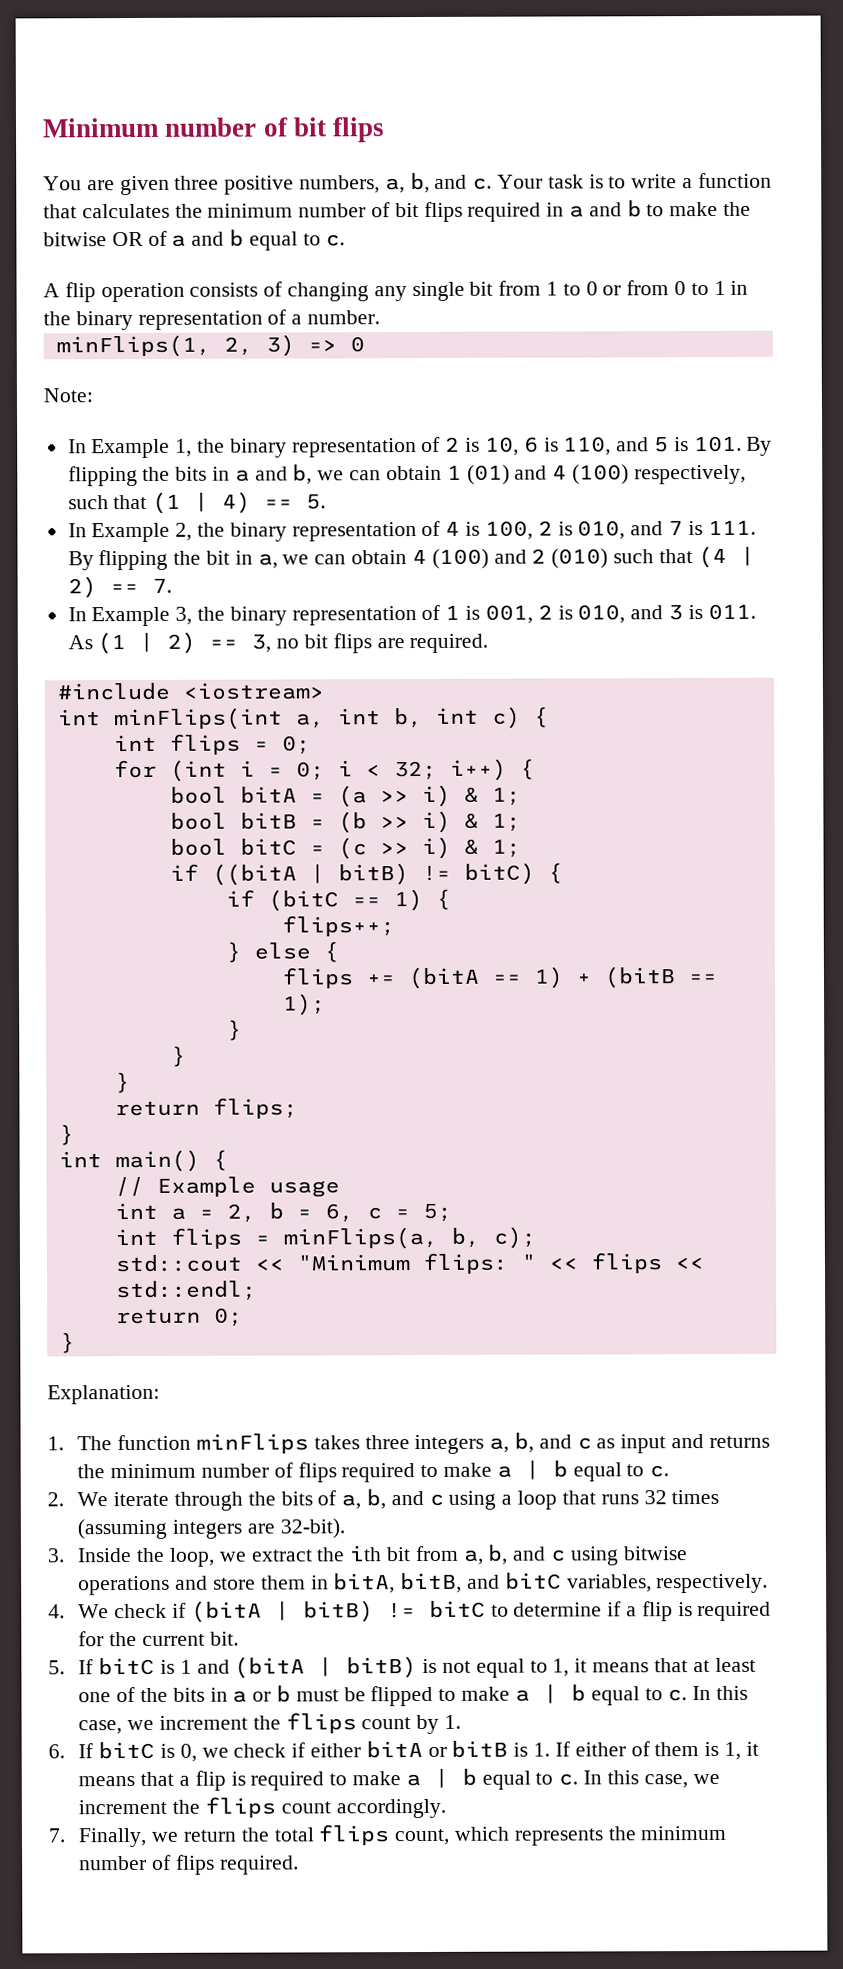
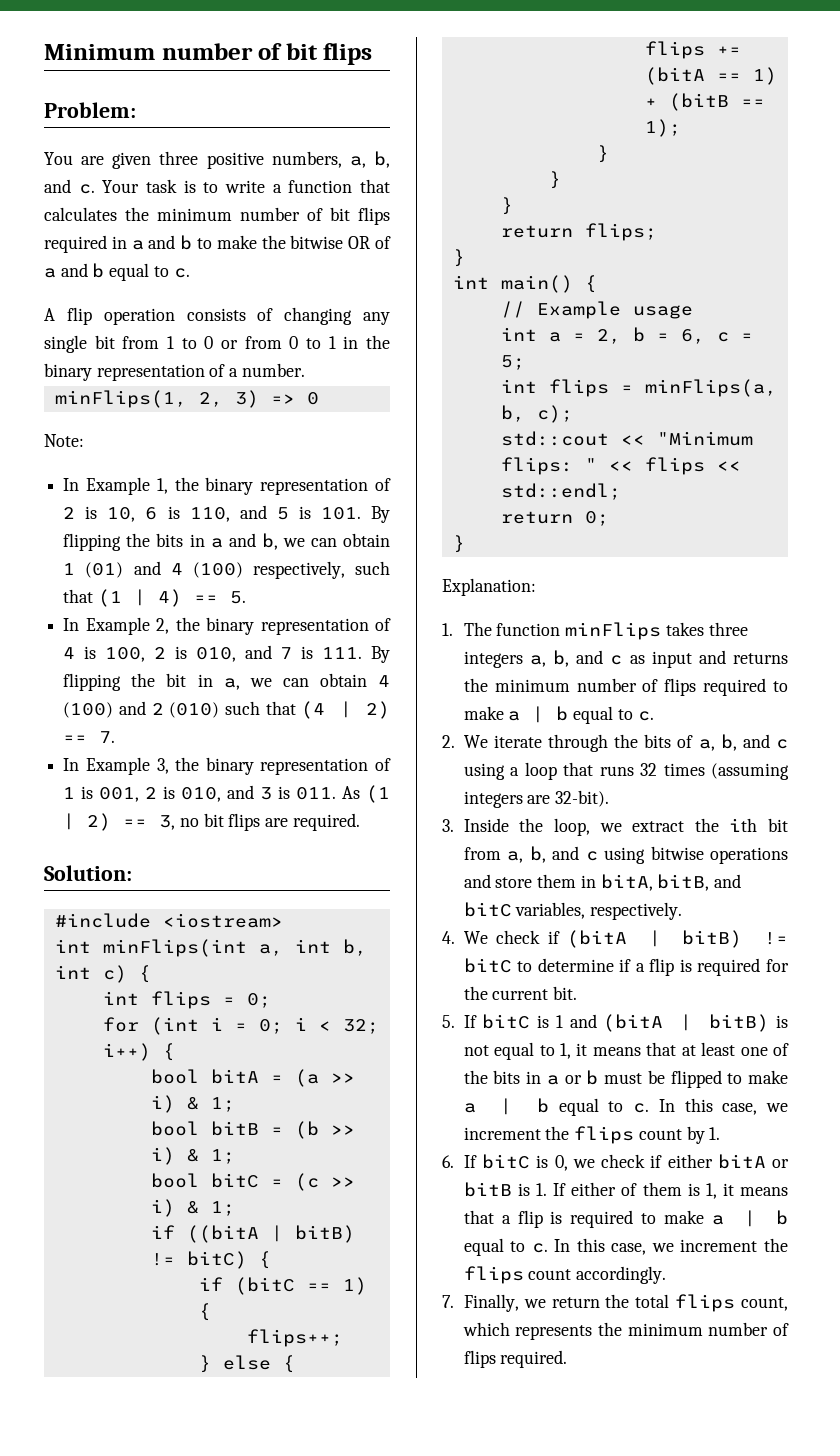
(386, 130) none -> [44,102,136,118] // Problem:
(489, 643) none -> [44,865,132,881] // Solution:

